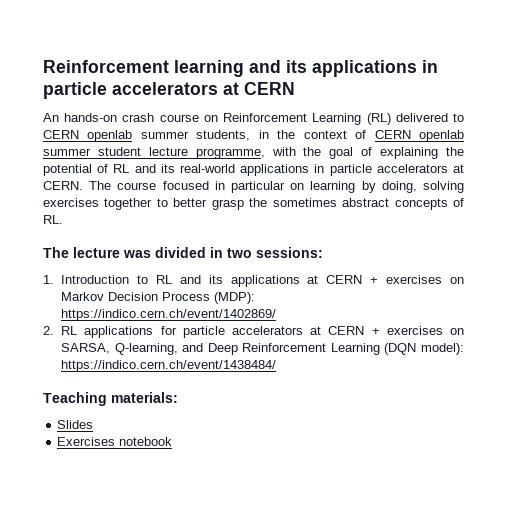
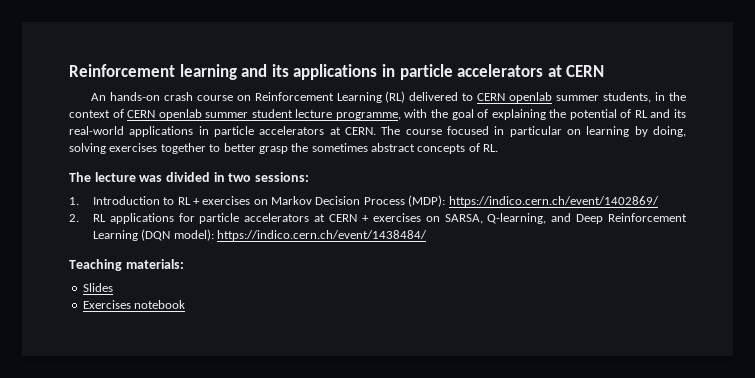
[179,275,363,287] and its applications at CERN -> (191, 201) none

